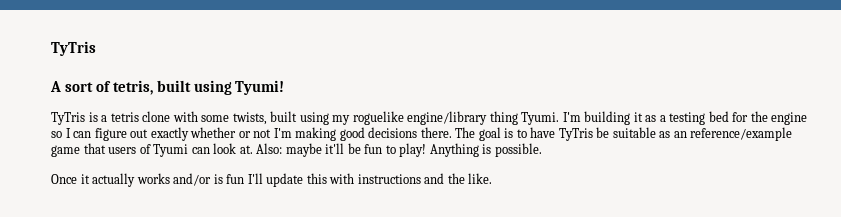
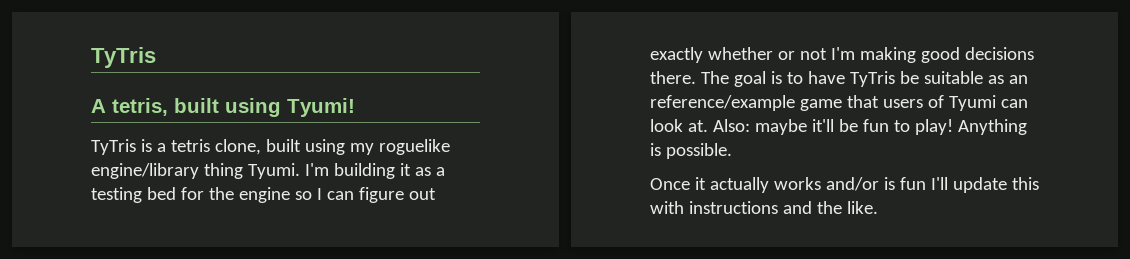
[64,81,111,92] sort of -> (106, 106) none
[142,111,267,125] clone with some twists, -> [214,139,261,155] clone,

